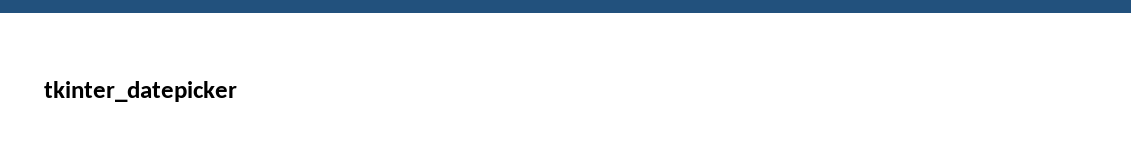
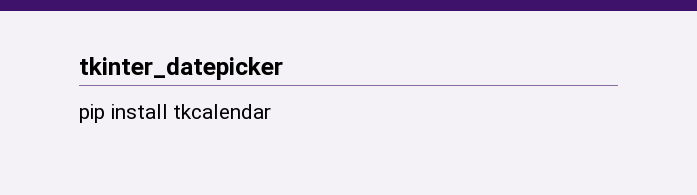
(237, 91) none -> [79,104,272,123] // pip install tkcalendar

